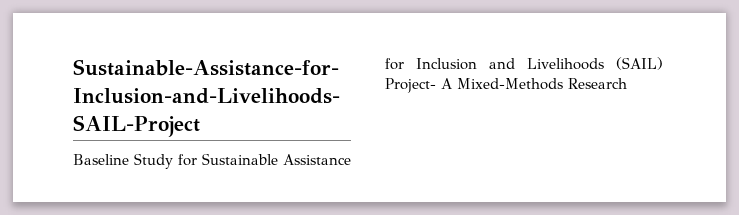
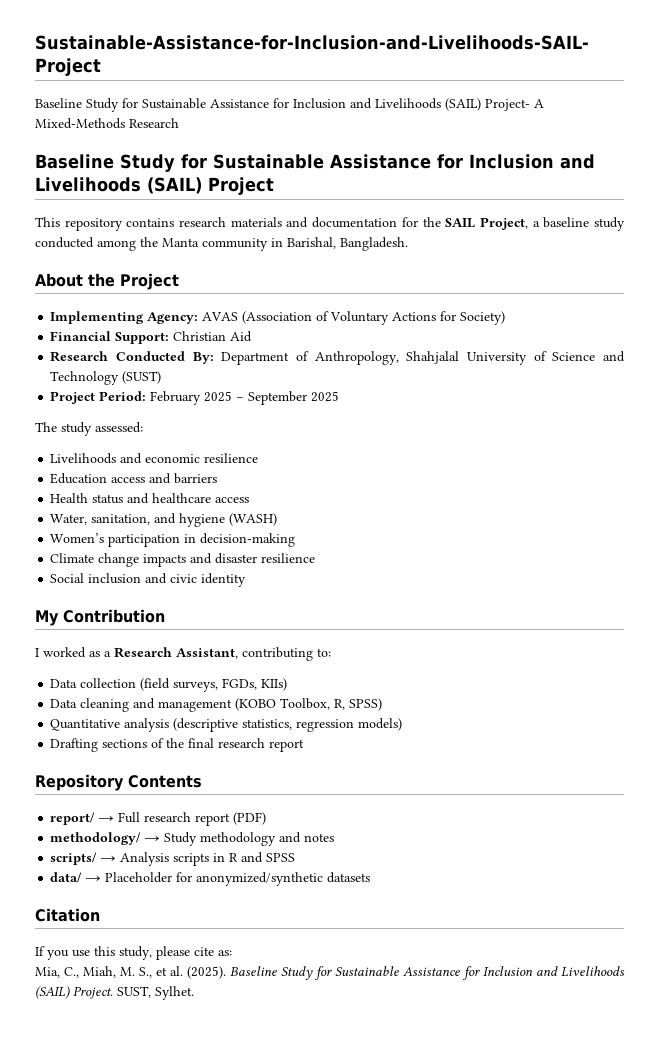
(627, 83) none -> [35,154,595,172] [35,177,274,195] [35,217,625,231] [35,237,408,251] [35,273,179,290] [50,311,506,325] [50,331,253,344] [50,351,626,365] [50,371,162,385] [50,391,340,405] [35,422,143,436] [50,453,259,464] [50,473,218,484] [50,493,250,504] [50,513,278,527] [50,533,296,547] [50,553,316,567] [50,573,247,587] [35,609,165,626] [35,647,331,661] [50,678,288,692] [50,698,383,712] [50,718,403,732] [50,738,305,752] [35,774,202,791] [50,812,267,826] [50,832,335,846] [50,852,296,866] [50,872,371,886] [35,908,100,922] [35,946,232,960] [35,966,625,980] [35,986,194,1000] // Baseline Study for Sustainable Assistance for Inclusion and Livelihoods (SAIL) Project // This repository contains research materials and documentation for the SAIL Project, a baseline study conducted among the Manta community in Barishal, Bangladesh. // About the Project // Implementing Agency: AVAS (Association of Voluntary Actions for Society) // Financial Support: Christian Aid // Research Conducted By: Department of Anthropology, Shahjalal University of Science and Technology (SUST) // Project Period: February 2025 – September 2025 // The study assessed: // Livelihoods and economic resilience // Education access and barriers // Health status and healthcare access // Water, sanitation, and hygiene (WASH) // Women’s participation in decision-making // Climate change impacts and disaster resilience // Social inclusion and civic identity // My Contribution // I worked as a Research Assistant, contributing to: // Data collection (field surveys, FGDs, KIIs) // Data cleaning and management (KOBO Toolbox, R, SPSS) // Quantitative analysis (descriptive statistics, regression models) // Drafting sections of the final research report // Repository Contents // report/ → Full research report (PDF) // methodology/ → Study methodology and notes // scripts/ → Analysis scripts in R and SPSS // data/ → Placeholder for anonymized/synthetic datasets // Citation // If you use this study, please cite as: // Mia, C., Miah, M. S., et al. (2025). Baseline Study for Sustainable Assistance for Inclusion and Livelihoods (SAIL) Project. SUST, Sylhet.

